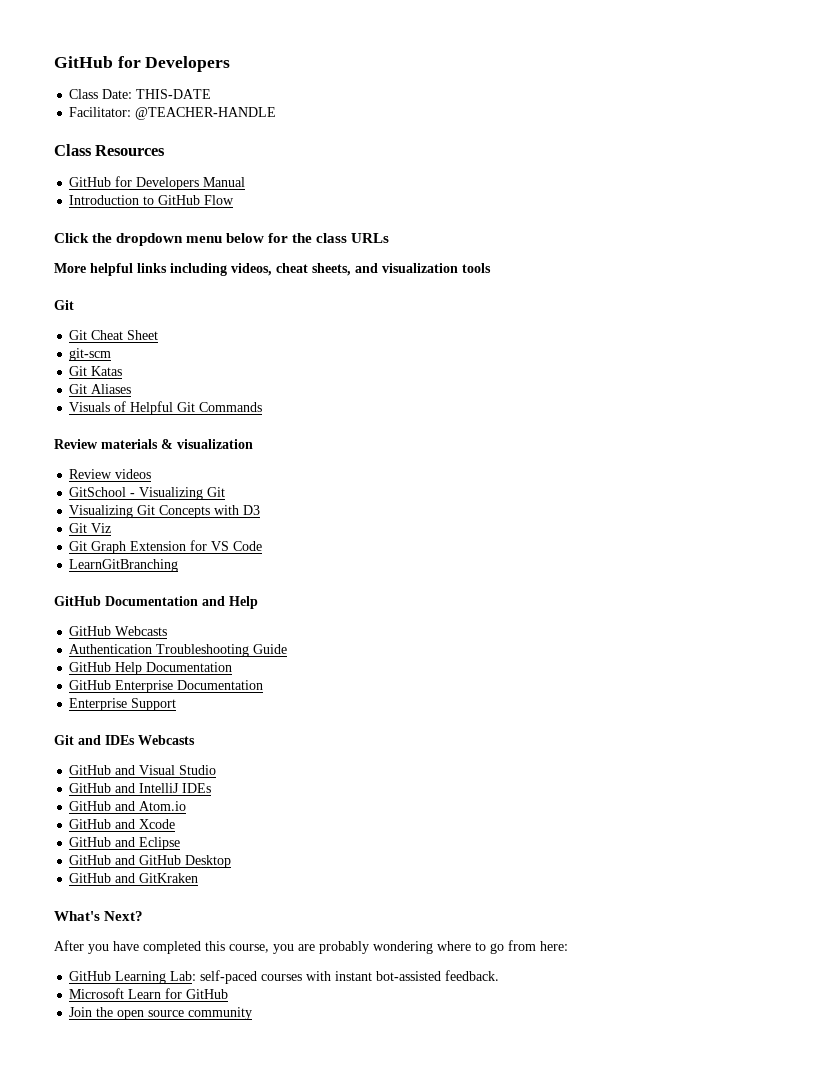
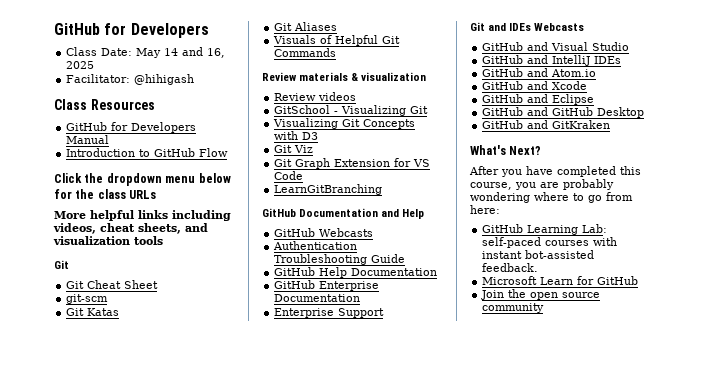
[136,89,212,99] THIS-DATE -> [136,47,226,58] [66,61,95,69] May 14 and 16, 2025
[135,107,277,120] @TEACHER-HANDLE -> [134,74,195,85] @hihigash

